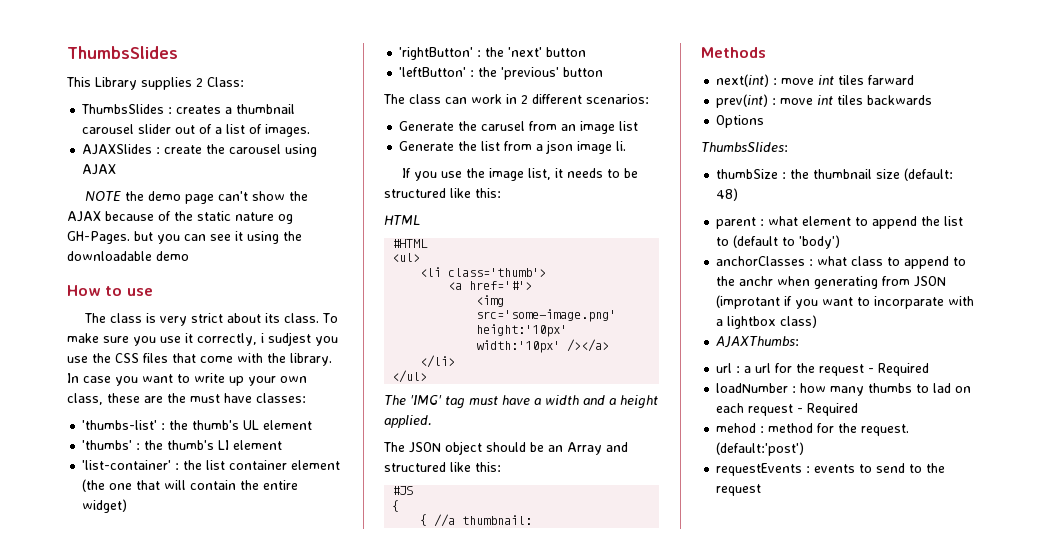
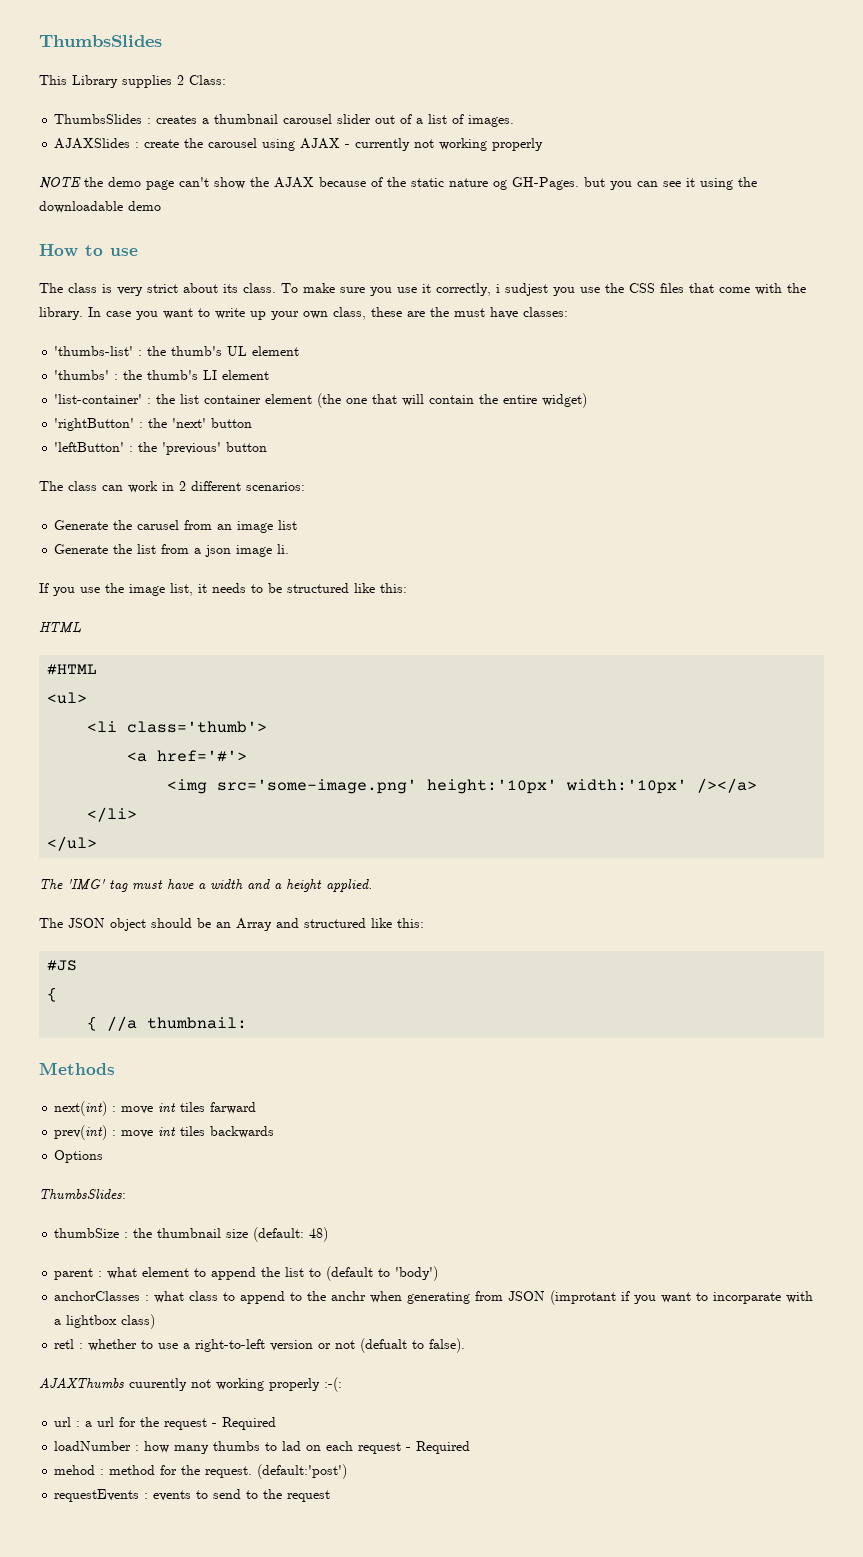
(117, 169) none -> [345,138,544,151] - currently not working properly
[716,336,800,348] AJAXThumbs: -> [54,1338,466,1353] [39,1377,342,1392] retl : whether to use a right-to-left version or not (defualt to false). // AJAXThumbs cuurently not working properly :-(:

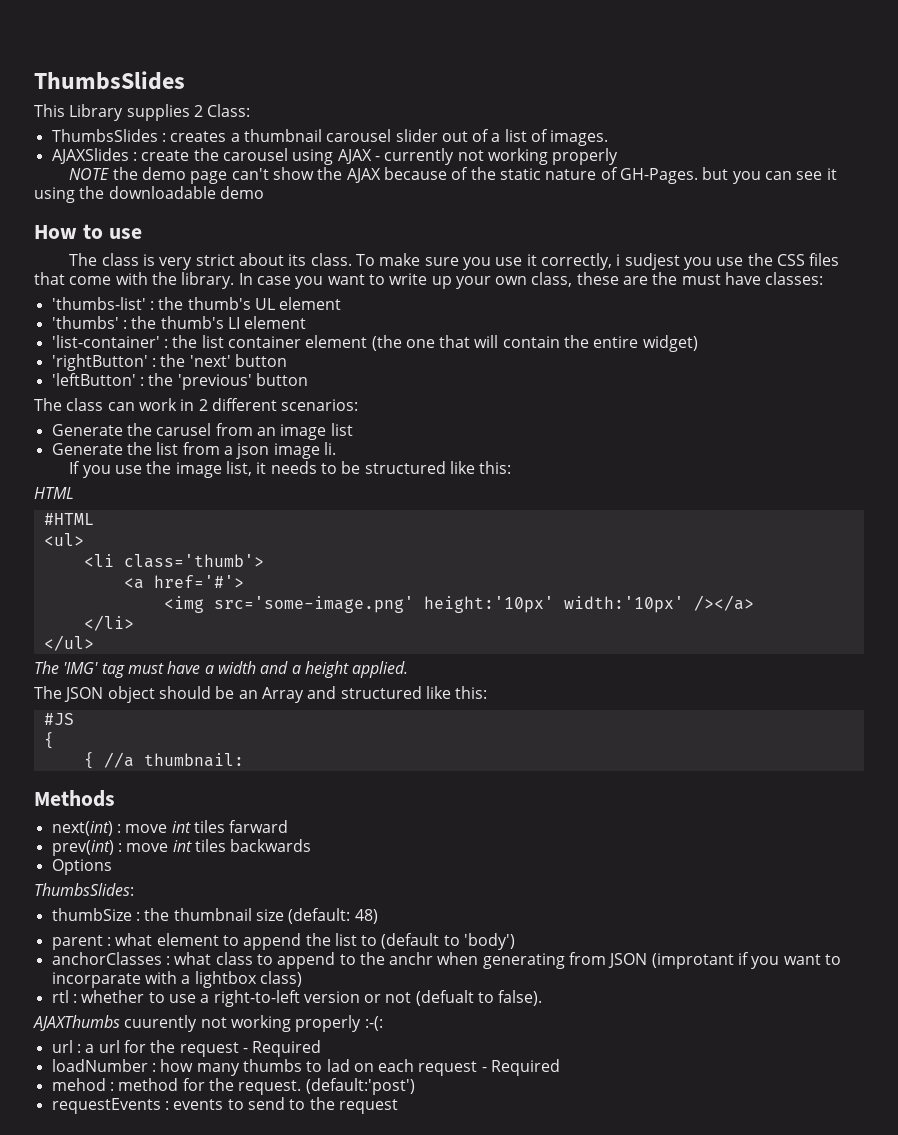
[493,180,507,190] og -> [600,167,618,180] of
[54,1339,75,1349] retl -> [51,990,69,1003] rtl

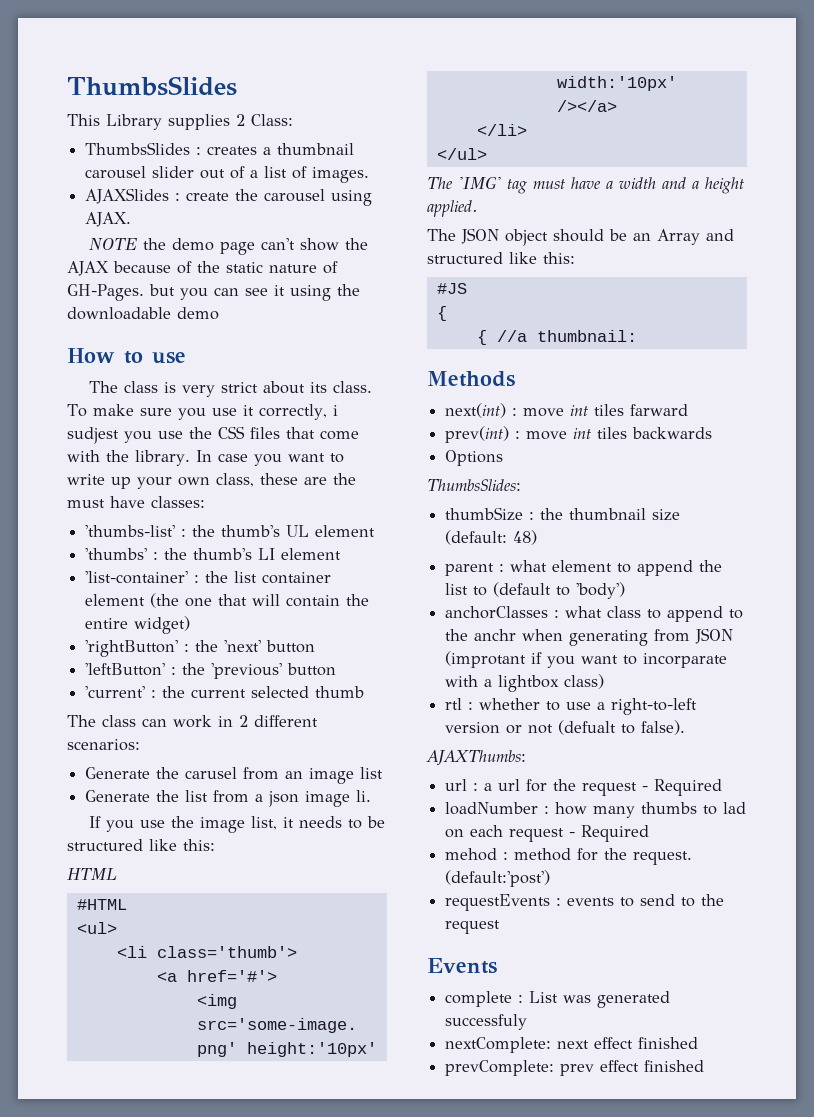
[337,148,619,165] AJAX - currently not working properly -> [85,212,132,227] AJAX.
(308, 379) none -> [85,686,365,698] // 'current' : the current selected thumb
[33,1015,383,1032] AJAXThumbs cuurently not working properly :-(: -> [426,750,527,766] AJAXThumbs:
(398, 1106) none -> [427,958,497,974] [445,991,671,1008] [445,1014,528,1030] [445,1037,699,1053] [445,1060,705,1076] // Events // complete : List was generated successfuly // nextComplete: next effect finished // prevComplete: prev effect finished

